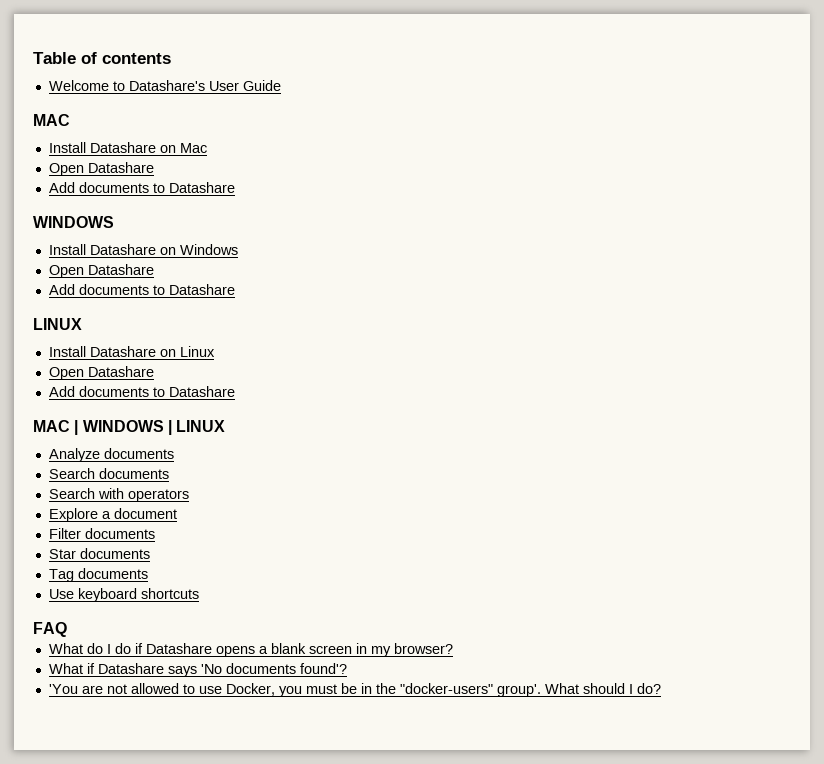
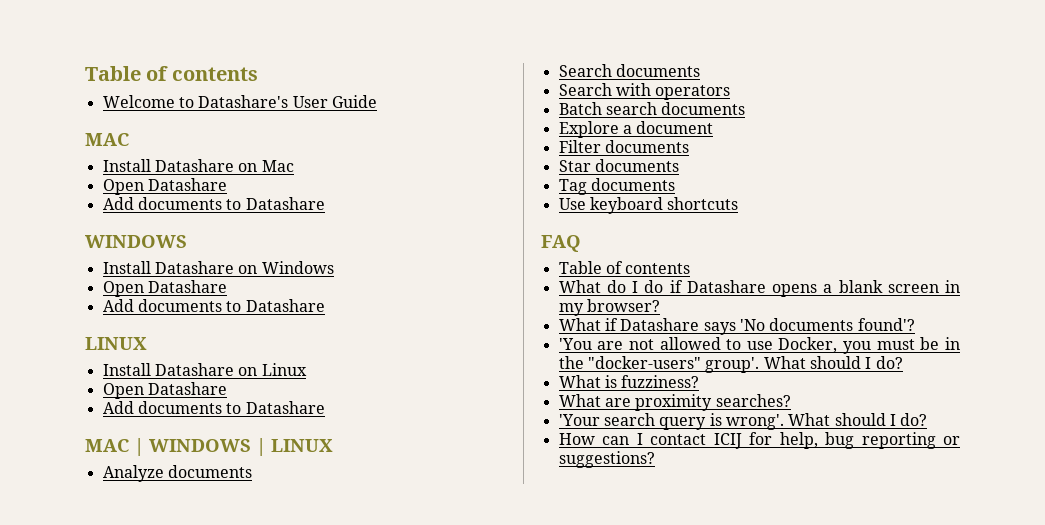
(189, 495) none -> [558,102,746,115] // Batch search documents
(67, 629) none -> [558,261,691,274] // Table of contents
(661, 688) none -> [558,375,700,388] [558,394,791,411] [558,413,928,430] [558,432,960,449] [558,451,655,468] // What is fuzziness? // What are proximity searches? // 'Your search query is wrong'. What should I do? // How can I contact ICIJ for help, bug reporting or suggestions?

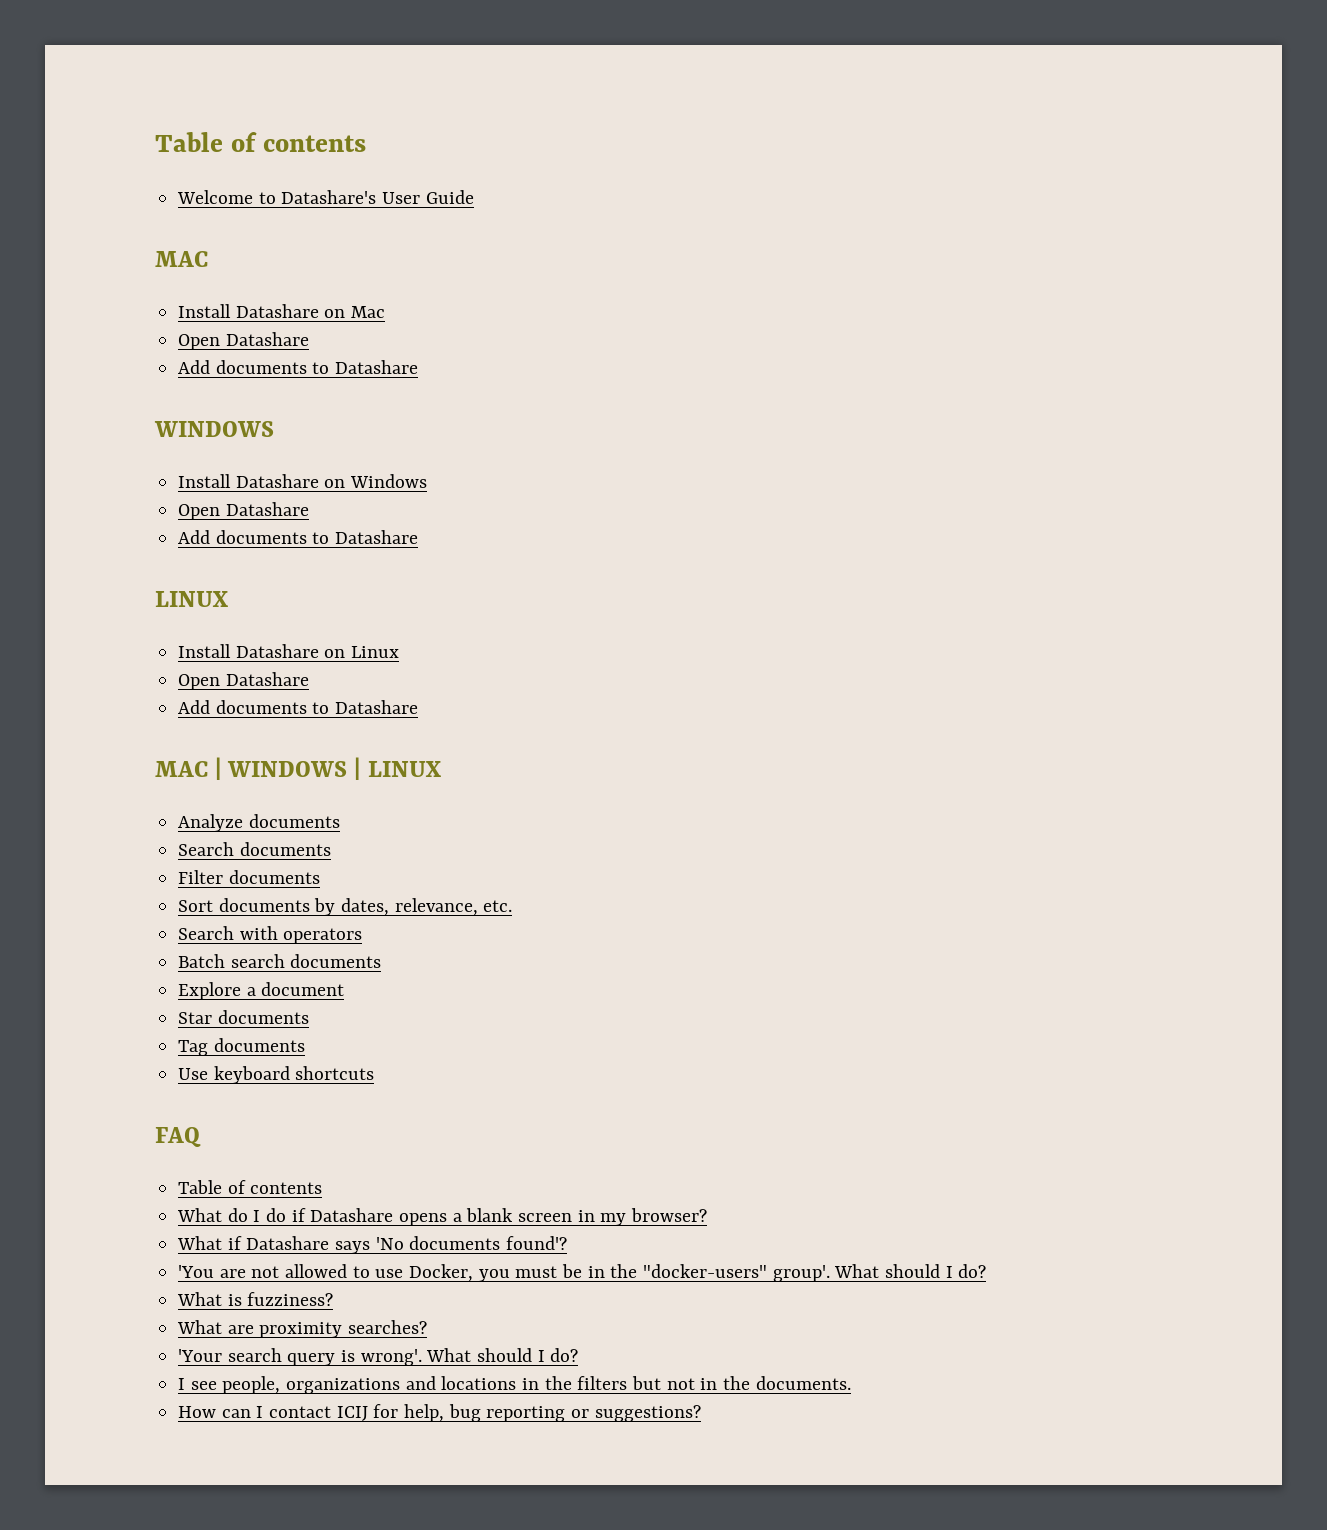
(700, 70) none -> [178,870,320,884] [178,898,513,916] // Filter documents // Sort documents by dates, relevance, etc.
[558,140,689,153] // Filter documents -> (345, 989) none
(928, 419) none -> [178,1376,851,1394] // I see people, organizations and locations in the filters but not in the documents.

